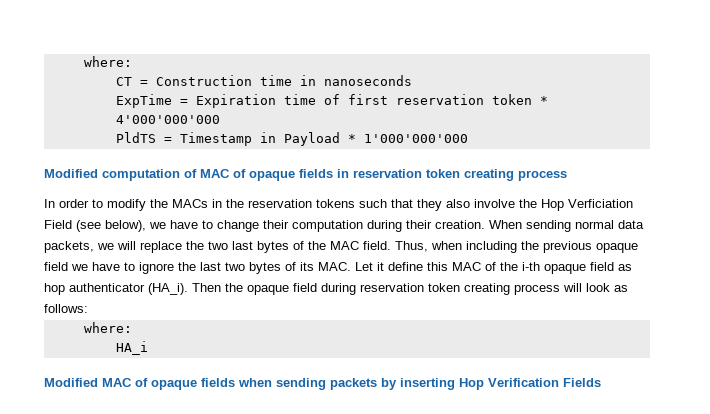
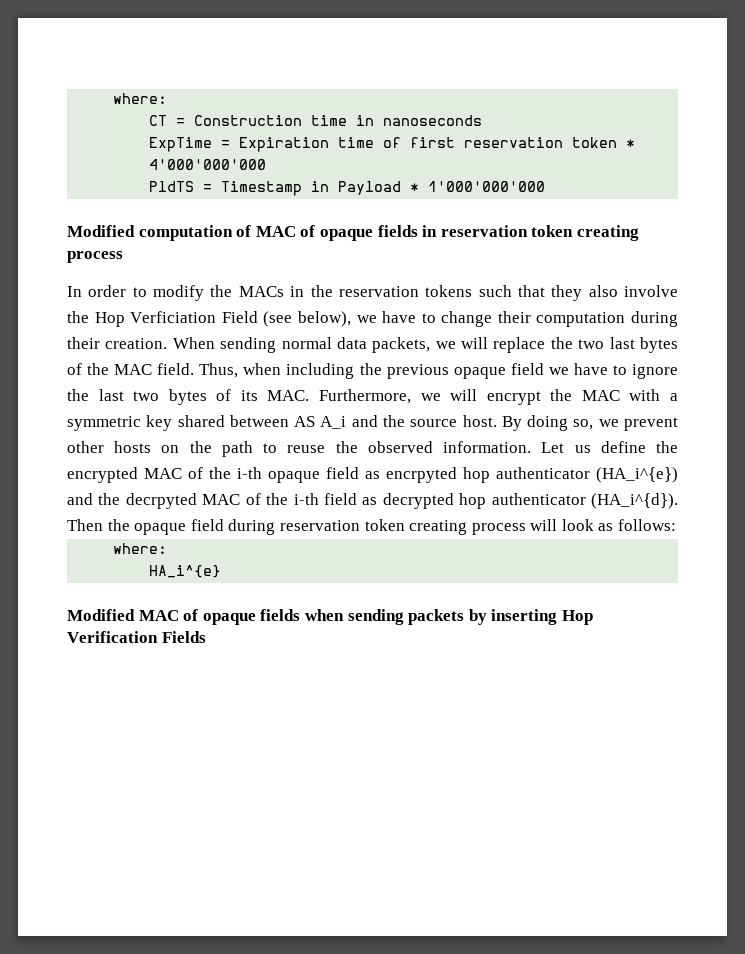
[355,262,448,271] Let it define this -> [319,389,678,405] [67,415,678,431] [67,441,678,457] [67,467,138,483] Furthermore, we will encrypt the MAC with a symmetric key shared between AS A_i and the source host. By doing so, we prevent other hosts on the path to reuse the observed information. Let us define the encrypted
[44,283,188,295] hop authenticator (HA_i). -> [386,467,678,483] [67,493,678,509] encrpyted hop authenticator (HA_i^{e}) and the decrpyted MAC of the i-th field as decrypted hop authenticator (HA_i^{d}).
[115,341,148,355] HA_i -> [149,565,222,578] HA_i^{e}

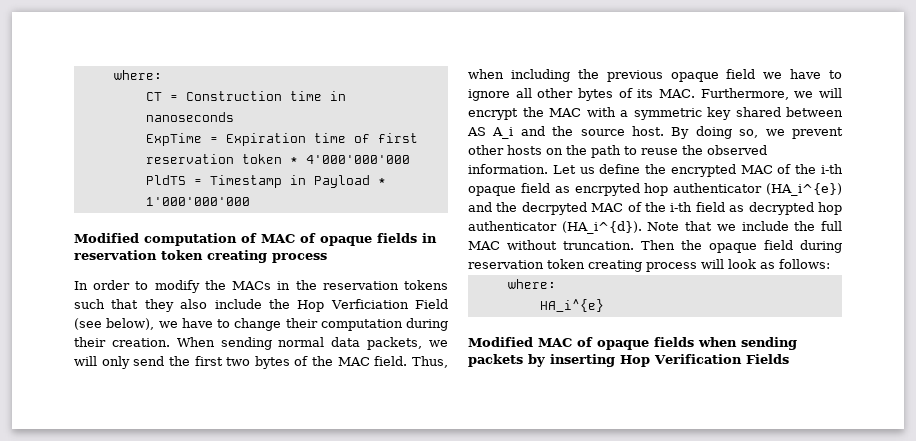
[624,285,678,297] involve -> [214,299,262,309] include
[493,337,635,353] replace the two last -> [101,356,251,369] only send the first two
[67,389,160,401] the last two -> [515,88,574,98] all other
(678, 501) none -> [647,221,842,231] [468,240,634,250] Note that we include the full MAC without truncation.

